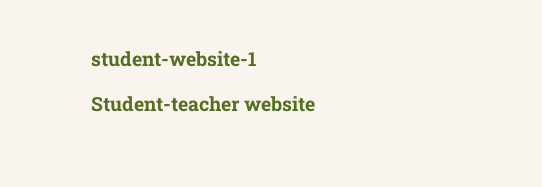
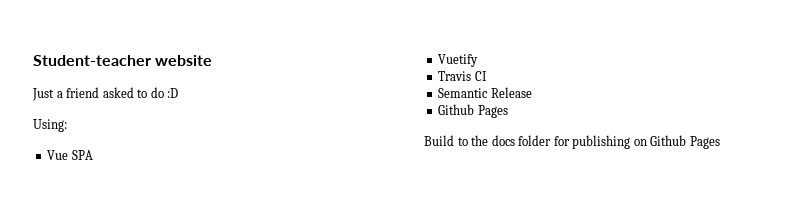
[91,51,257,67] student-website-1 // -> (33, 60) none
(316, 104) none -> [32,87,179,101] [33,119,67,132] [47,150,93,160] [438,54,479,67] [438,71,487,81] [438,87,532,98] [438,104,508,118] [424,135,720,149] // Just a friend asked to do :D // Using: // Vue SPA // Vuetify // Travis CI // Semantic Release // Github Pages // Build to the docs folder for publishing on Github Pages

